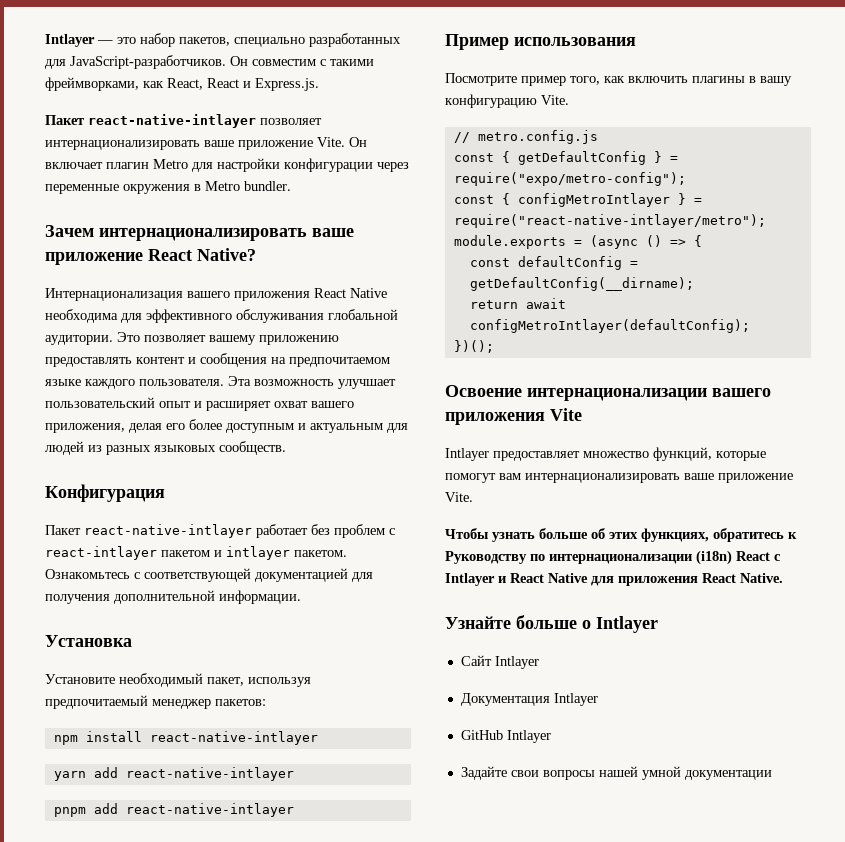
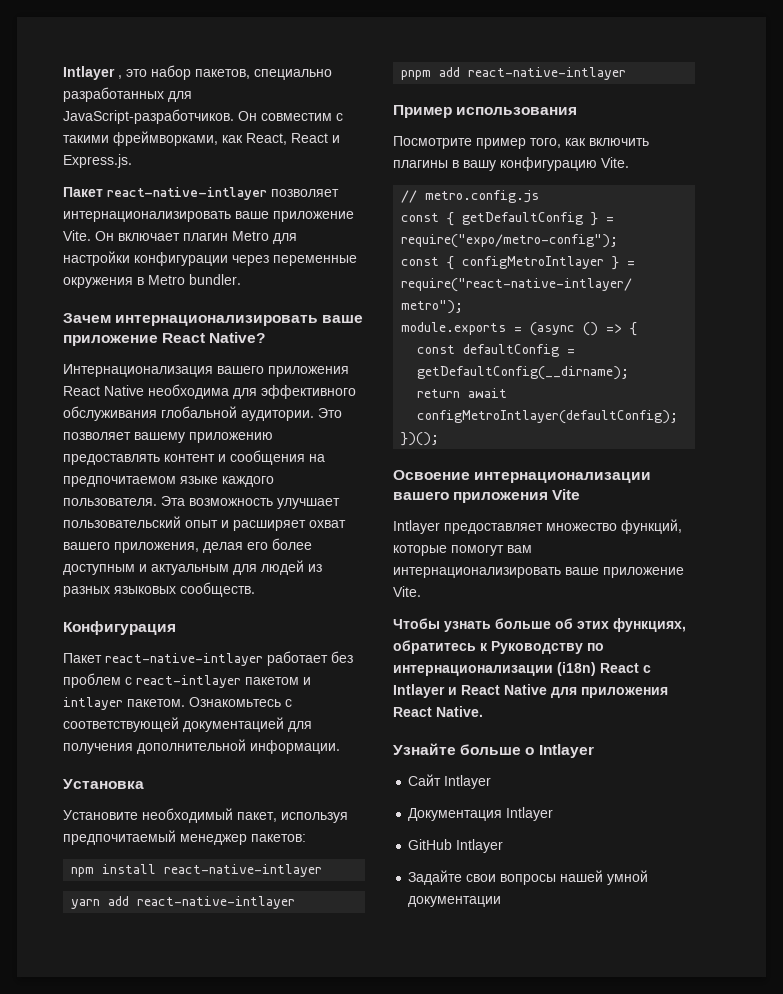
[45,34,113,47] Intlayer — -> [63,66,122,80] Intlayer ,

